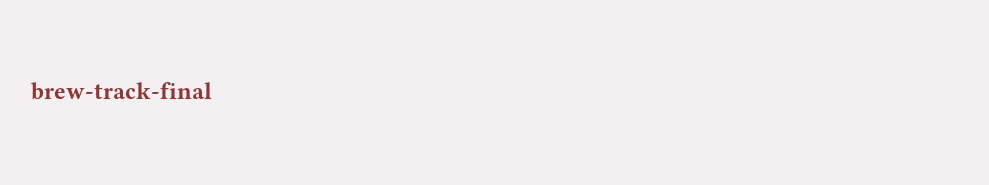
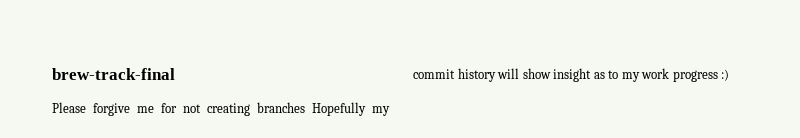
(212, 91) none -> [52,102,390,116] [413,68,730,82] // Please forgive me for not creating branches Hopefully my commit history will show insight as to my work progress :)

